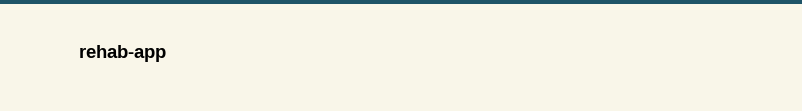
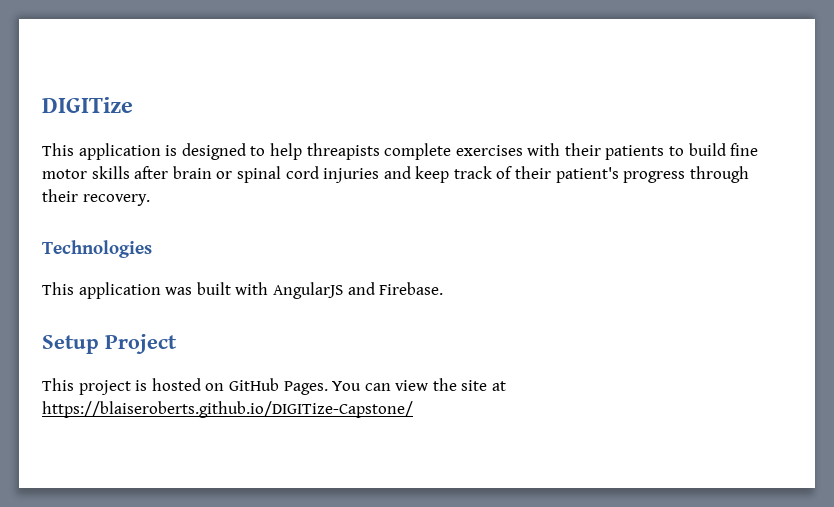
[79,45,166,62] rehab-app -> [42,97,133,113] [42,143,759,160] [42,166,749,183] [42,189,150,206] [42,240,152,258] [42,282,444,299] [42,334,177,354] [42,378,507,395] [42,401,413,418] DIGITize // This application is designed to help threapists complete exercises with their patients to build fine motor skills after brain or spinal cord injuries and keep track of their patient's progress through their recovery. // Technologies // This application was built with AngularJS and Firebase. // Setup Project // This project is hosted on GitHub Pages. You can view the site at https://blaiseroberts.github.io/DIGITize-Capstone/

